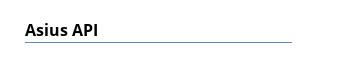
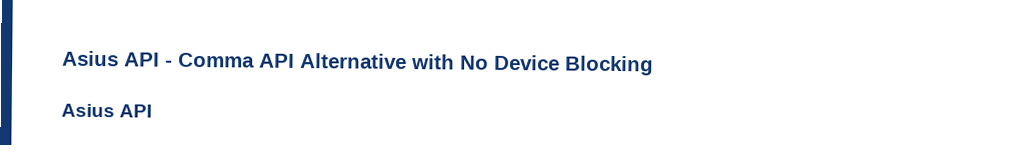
[25,23,99,36] Asius API -> [62,50,654,76] [61,103,153,118] Asius API - Comma API Alternative with No Device Blocking // Asius API

